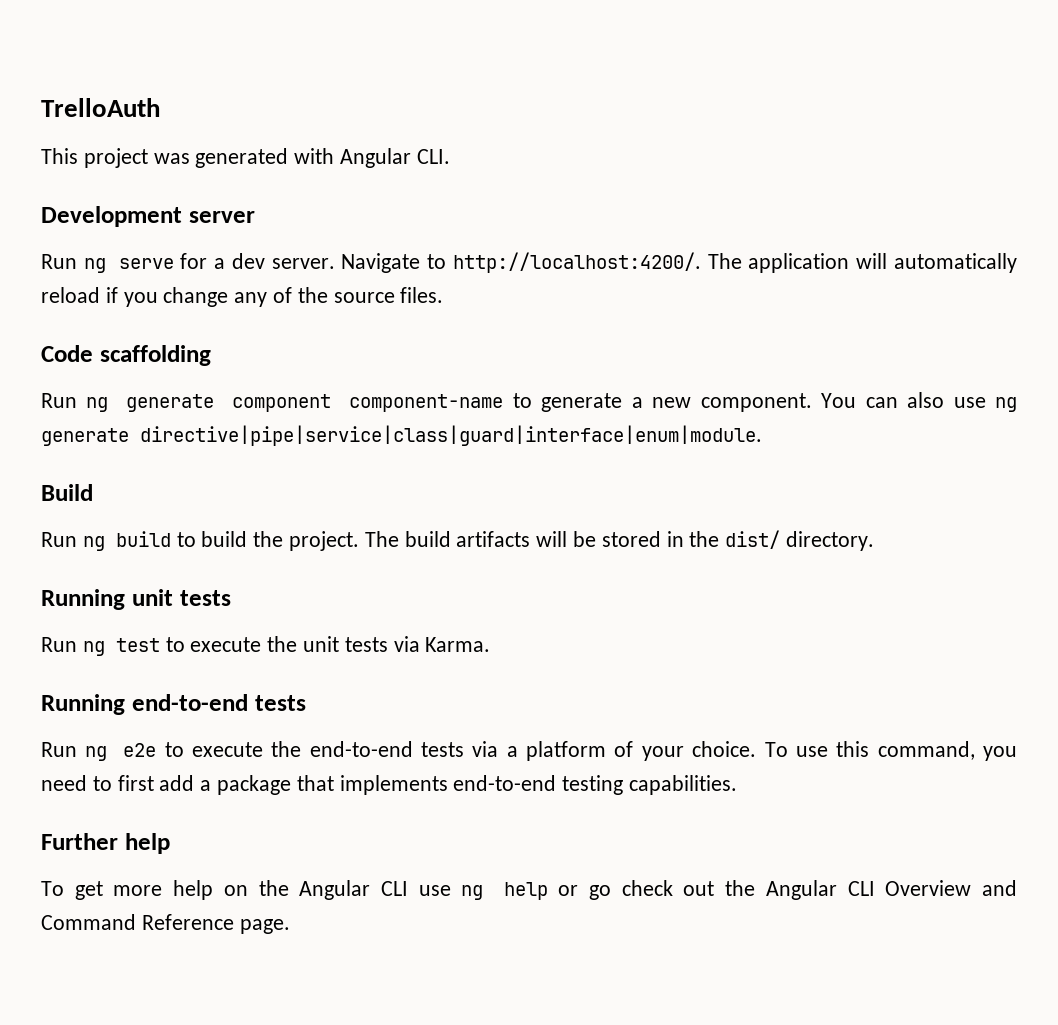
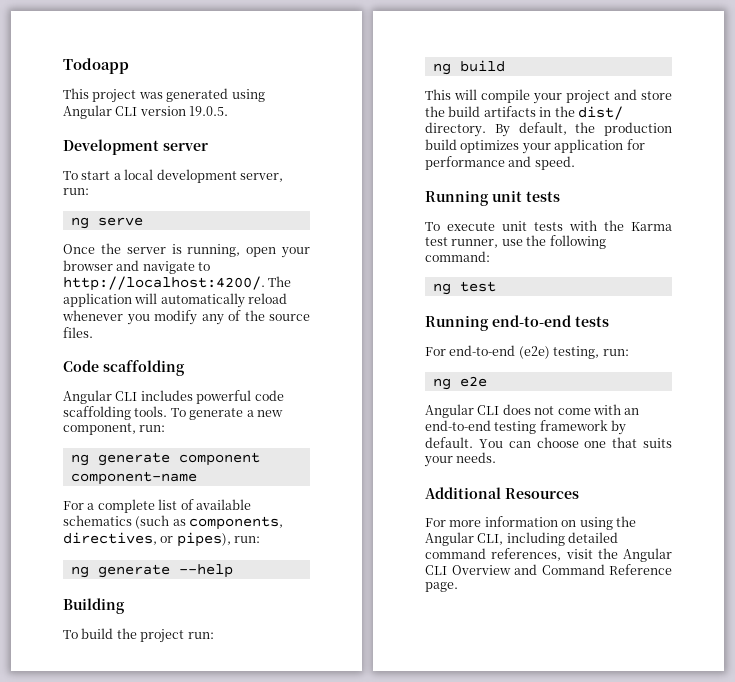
[41,98,160,117] TrelloAuth -> [63,58,129,74] Todoapp
[294,148,450,168] [41,206,255,227] [41,253,421,273] with Angular CLI. // Development server // Run ng serve for a dev server. Navigate -> [231,89,265,102] [63,105,229,119] [63,139,208,155] [63,169,283,183] [63,188,89,195] [70,217,143,229] [63,243,310,258] [63,260,195,274] using Angular CLI version 19.0.5. // Development server // To start a local development server, run: // ng serve // Once the server is running, open your browser and navigate
[105,287,229,307] if you change -> [62,310,197,325] whenever you modify
[41,392,1017,412] [41,425,762,446] [41,484,93,501] [41,530,875,551] [41,589,231,610] [41,636,491,656] [41,694,306,715] [41,741,1018,761] [41,775,738,795] [41,833,170,854] [41,880,715,900] Run ng generate component component-name to generate a new component. You can also use ng generate directive|pipe|service|class|guard|interface|enum|module. // Build // Run ng build to build the project. The build artifacts will be stored in the dist/ directory. // Running unit tests // Run ng test to execute the unit tests via Karma. // Running end-to-end tests // Run ng e2e to execute the end-to-end tests via a platform of your choice. To use this command, you need to first add a package that implements end-to-end testing capabilities. // Further help // To get more help on the Angular CLI use ng help or go check out -> [63,390,284,404] [63,406,283,420] [63,423,166,435] [70,452,260,466] [70,471,197,485] [63,499,251,513] [63,515,284,530] [63,532,261,547] [70,564,233,578] [63,598,125,614] [63,628,214,643] [432,60,505,75] [425,89,672,104] [425,106,623,120] [425,122,672,137] [425,139,645,154] [425,156,575,170] [425,190,560,206] [425,220,672,231] [425,235,606,249] [425,251,490,262] [432,281,496,295] [425,315,609,331] [425,345,629,359] [432,376,487,390] [425,404,640,418] [425,420,627,435] [425,437,672,448] [424,452,497,467] [425,487,579,499] [425,516,636,530] [425,532,619,546] [425,548,593,561] Angular CLI includes powerful code scaffolding tools. To generate a new component, run: // ng generate component component-name // For a complete list of available schematics (such as components, directives, or pipes), run: // ng generate --help // Building // To build the project run: // ng build // This will compile your project and store the build artifacts in the dist/ directory. By default, the production build optimizes your application for performance and speed. // Running unit tests // To execute unit tests with the Karma test runner, use the following command: // ng test // Running end-to-end tests // For end-to-end (e2e) testing, run: // ng e2e // Angular CLI does not come with an end-to-end testing framework by default. You can choose one that suits your needs. // Additional Resources // For more information on using the Angular CLI, including detailed command references, visit

